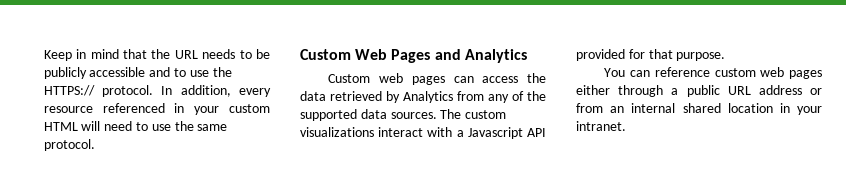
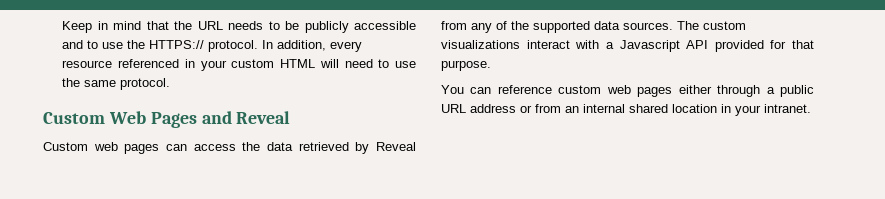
[464,49,527,63] Analytics -> [236,111,291,124] Reveal
[403,91,453,103] Analytics -> [376,142,416,151] Reveal

